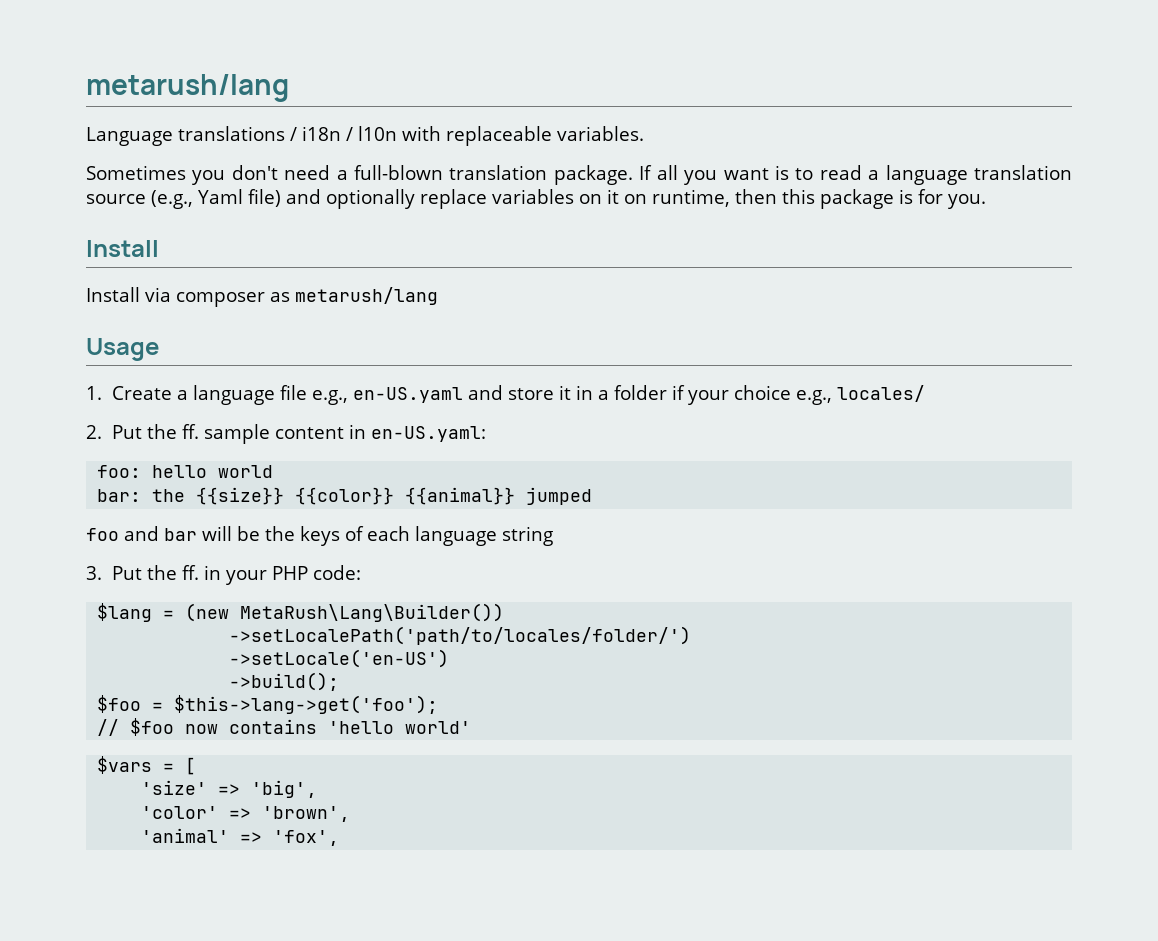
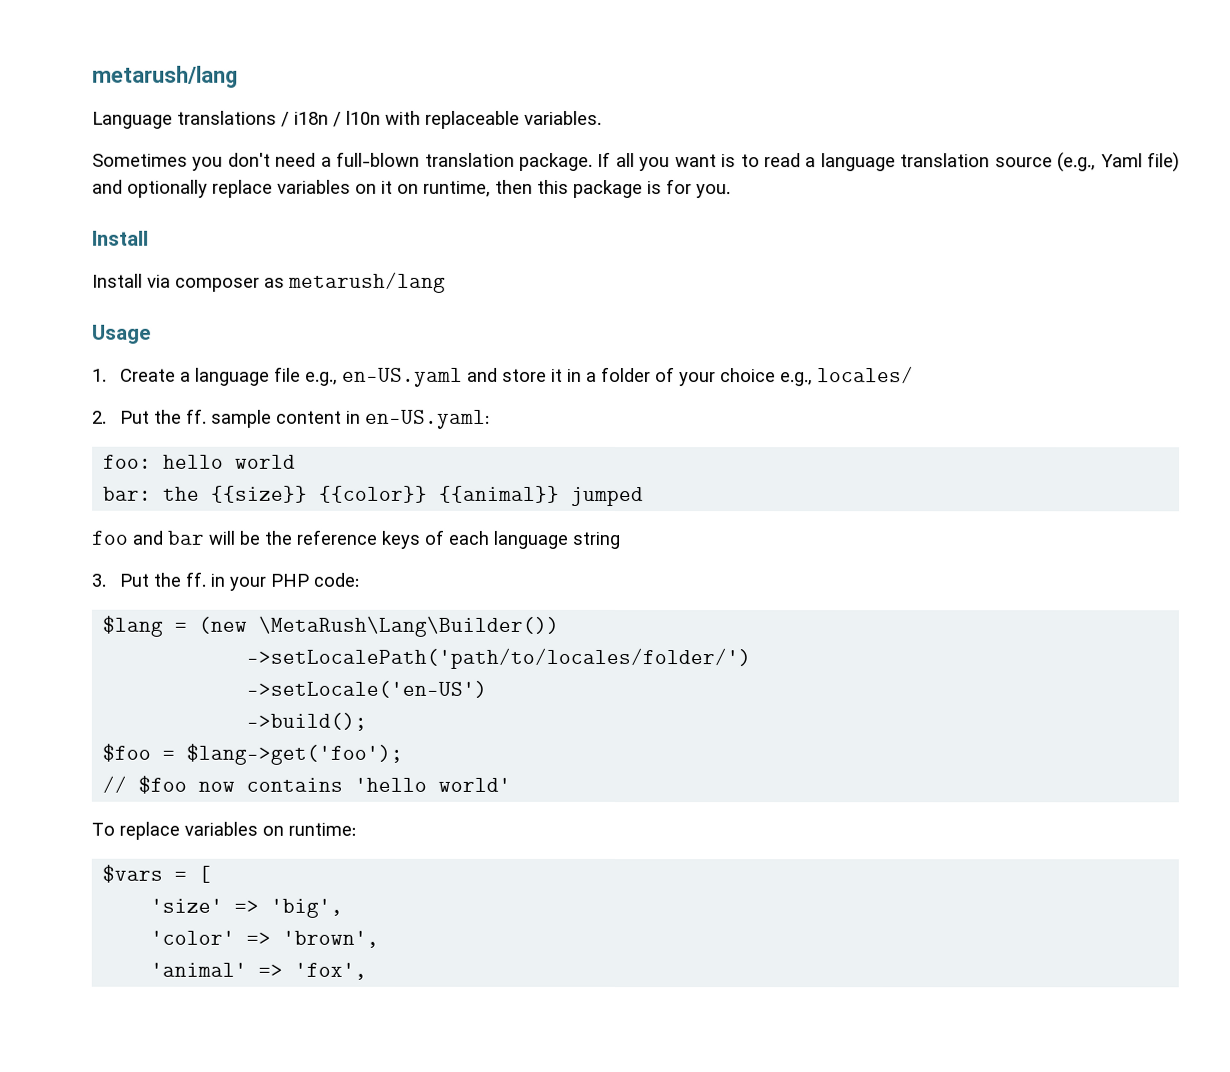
[672,385,686,400] if -> [654,367,675,383] of
(295, 533) none -> [296,529,378,545] reference
[240,603,505,622] MetaRush\Lang\Builder()) -> [258,615,560,637] \MetaRush\Lang\Builder())
[174,695,439,714] $this->lang->get('foo'); -> [186,743,404,765] $lang->get('foo');
(472, 727) none -> [91,821,356,840] // To replace variables on runtime:

